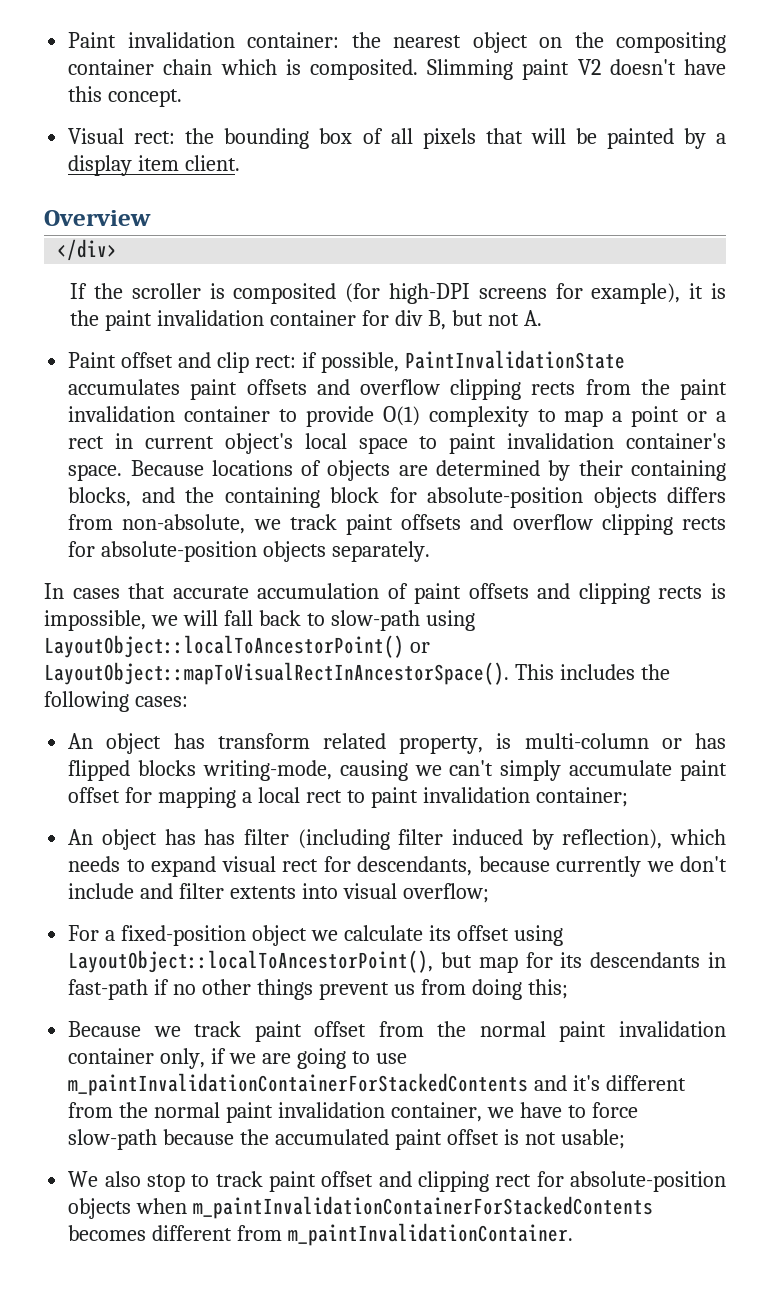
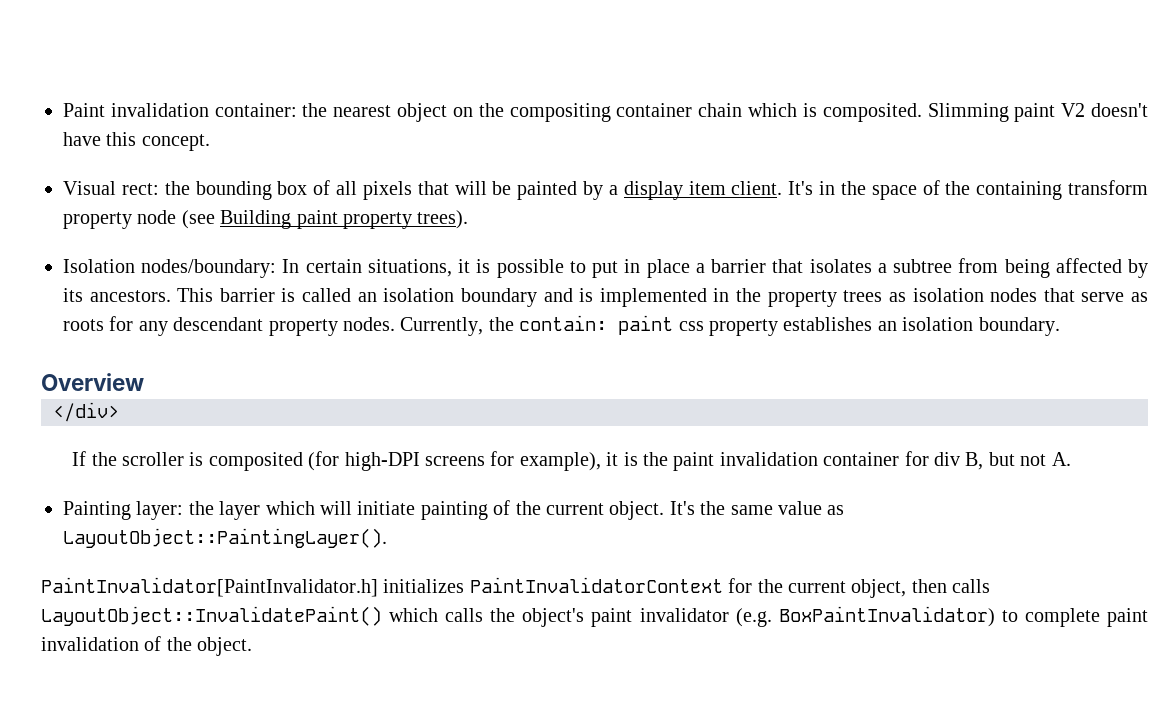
(241, 163) none -> [788,180,1149,200] [63,210,469,229] [63,258,1148,278] [63,288,1148,307] [63,315,1060,336] It's in the space of the containing transform property node (see Building paint property trees). // Isolation nodes/boundary: In certain situations, it is possible to put in place a barrier that isolates a subtree from being affected by its ancestors. This barrier is called an isolation boundary and is implemented in the property trees as isolation nodes that serve as roots for any descendant property nodes. Currently, the contain: paint css property establishes an isolation boundary.
[68,350,625,373] [68,379,727,400] [68,406,726,427] [68,433,726,454] [68,460,727,481] [68,487,727,508] [68,514,726,535] [68,541,431,562] [44,583,726,604] [44,610,475,631] [44,635,430,658] [44,662,670,685] [44,691,188,712] [68,733,726,754] [68,760,728,781] [68,787,628,808] [68,829,726,850] [68,856,728,877] [68,883,489,903] [68,925,563,946] [68,950,726,973] [68,979,568,1000] [68,1021,726,1042] [68,1048,407,1069] [68,1073,687,1096] [68,1102,638,1123] [68,1129,625,1150] [68,1171,726,1192] [68,1196,654,1219] [68,1223,574,1246] Paint offset and clip rect: if possible, PaintInvalidationState accumulates paint offsets and overflow clipping rects from the paint invalidation container to provide O(1) complexity to map a point or a rect in current object's local space to paint invalidation container's space. Because locations of objects are determined by their containing blocks, and the containing block for absolute-position objects differs from non-absolute, we track paint offsets and overflow clipping rects for absolute-position objects separately. // In cases that accurate accumulation of paint offsets and clipping rects is impossible, we will fall back to slow-path using LayoutObject::localToAncestorPoint() or LayoutObject::mapToVisualRectInAncestorSpace(). This includes the following cases: // An object has transform related property, is multi-column or has flipped blocks writing-mode, causing we can't simply accumulate paint offset for mapping a local rect to paint invalidation container; // An object has has filter (including filter induced by reflection), which needs to expand visual rect for descendants, because currently we don't include and filter extents into visual overflow; // For a fixed-position object we calculate its offset using LayoutObject::localToAncestorPoint(), but map for its descendants in fast-path if no other things prevent us from doing this; // Because we track paint offset from the normal paint invalidation container only, if we are going to use m_paintInvalidationContainerForStackedContents and it's different from the normal paint invalidation container, we have to force slow-path because the accumulated paint offset is not usable; // We also stop to track paint offset and clipping rect for absolute-position objects when m_paintInvalidationContainerForStackedContents becomes different from m_paintInvalidationContainer. -> [63,500,845,520] [63,528,387,548] [41,577,991,598] [41,606,1148,627] [41,636,253,656] Painting layer: the layer which will initiate painting of the current object. It's the same value as LayoutObject::PaintingLayer(). // PaintInvalidator[PaintInvalidator.h] initializes PaintInvalidatorContext for the current object, then calls LayoutObject::InvalidatePaint() which calls the object's paint invalidator (e.g. BoxPaintInvalidator) to complete paint invalidation of the object.

